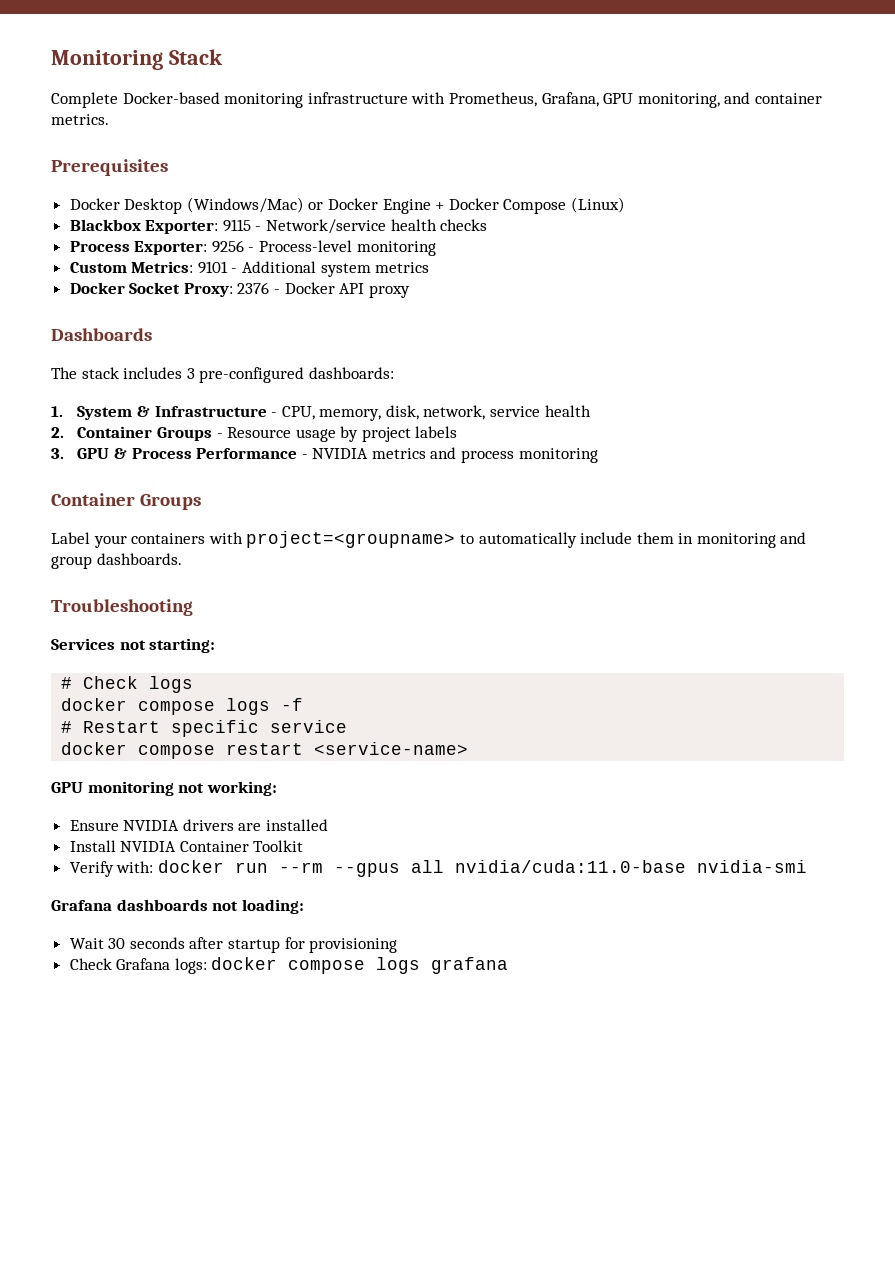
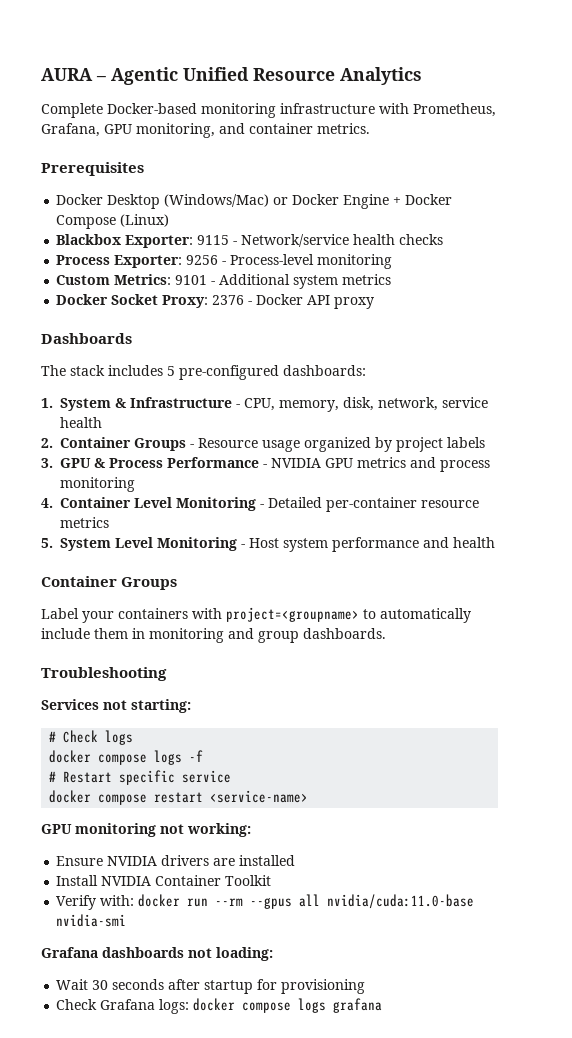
[51,49,223,70] Monitoring Stack -> [41,67,422,85] AURA – Agentic Unified Resource Analytics
[186,368,195,379] 3 -> [167,366,175,376] 5
(336, 435) none -> [304,437,371,452] organized
(369, 453) none -> [325,458,353,468] GPU
(598, 455) none -> [41,497,479,512] [60,517,109,528] [41,537,495,552] // 4. Container Level Monitoring - Detailed per-container resource metrics // 5. System Level Monitoring - Host system performance and health

